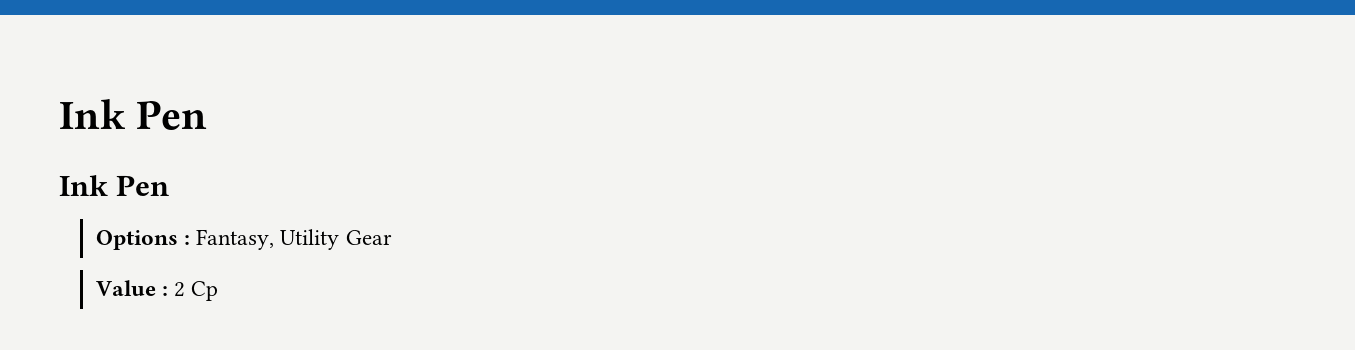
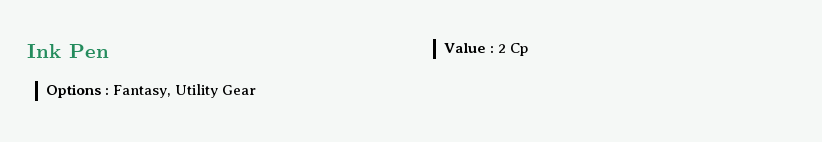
[59,99,208,130] [59,175,170,196] Ink Pen // Ink Pen -> [27,44,109,58] Ink Pen

